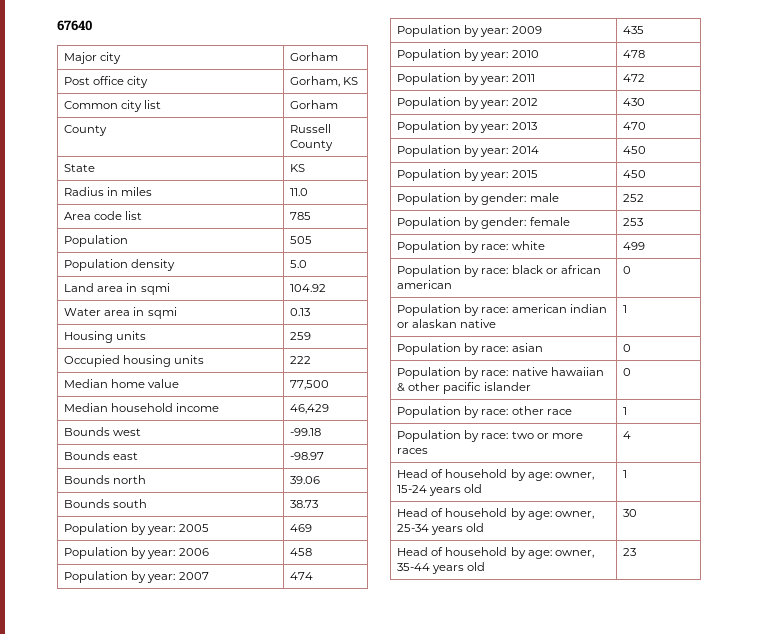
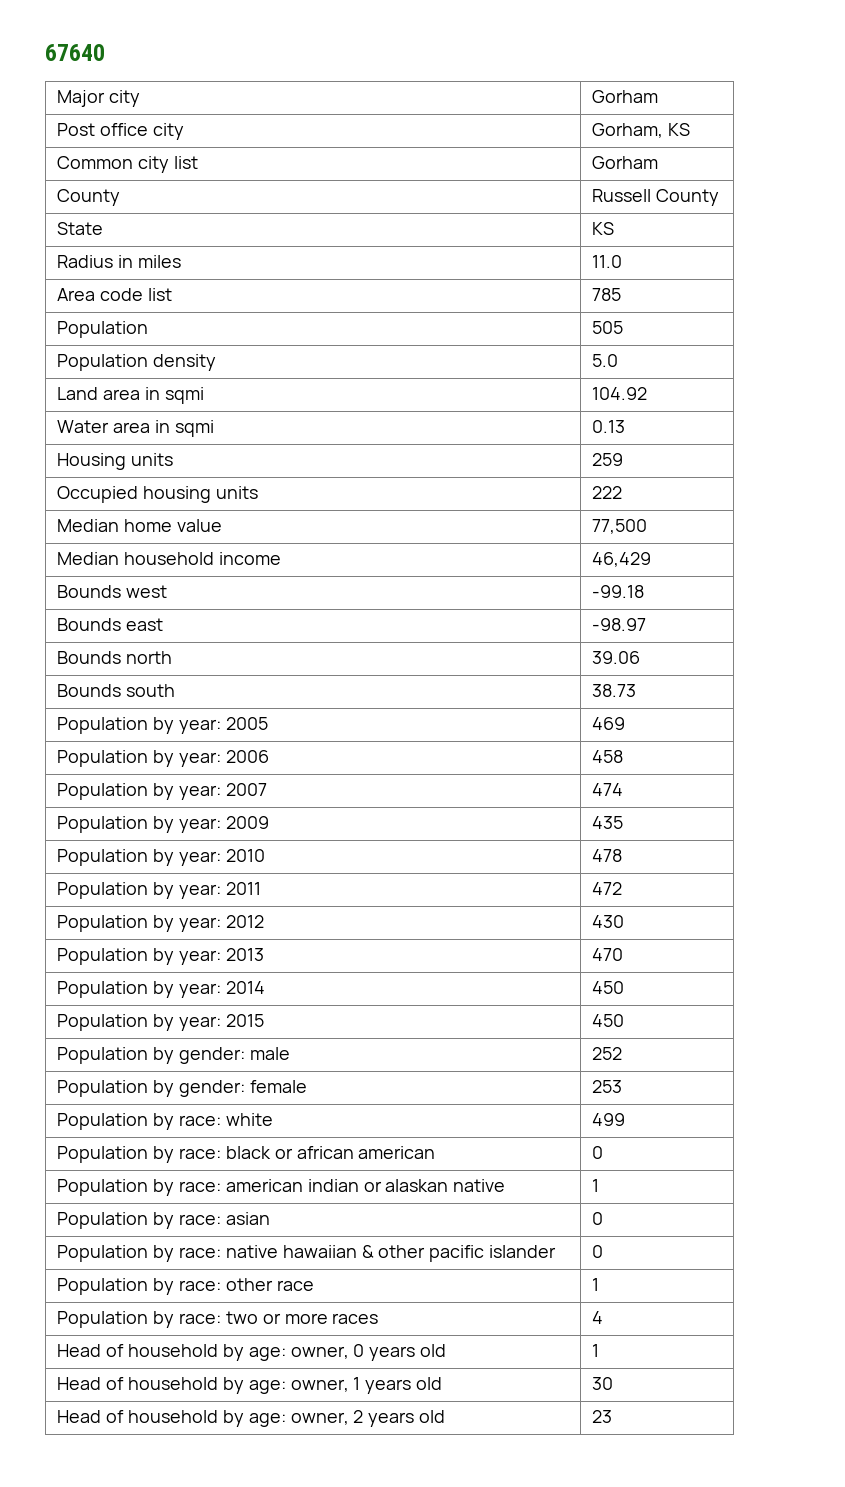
[397,485,428,493] 15-24 -> [353,1344,365,1357] 0
[397,524,430,532] 25-34 -> [353,1377,361,1390] 1
[397,563,431,571] 35-44 -> [353,1410,364,1423] 2

